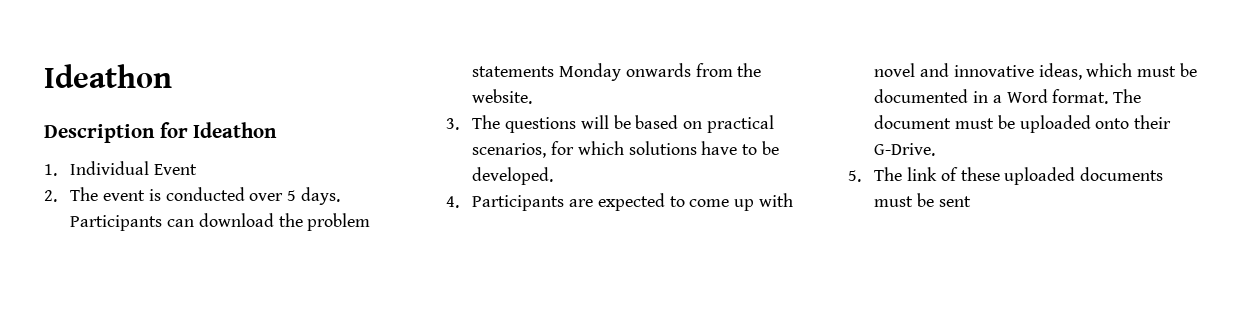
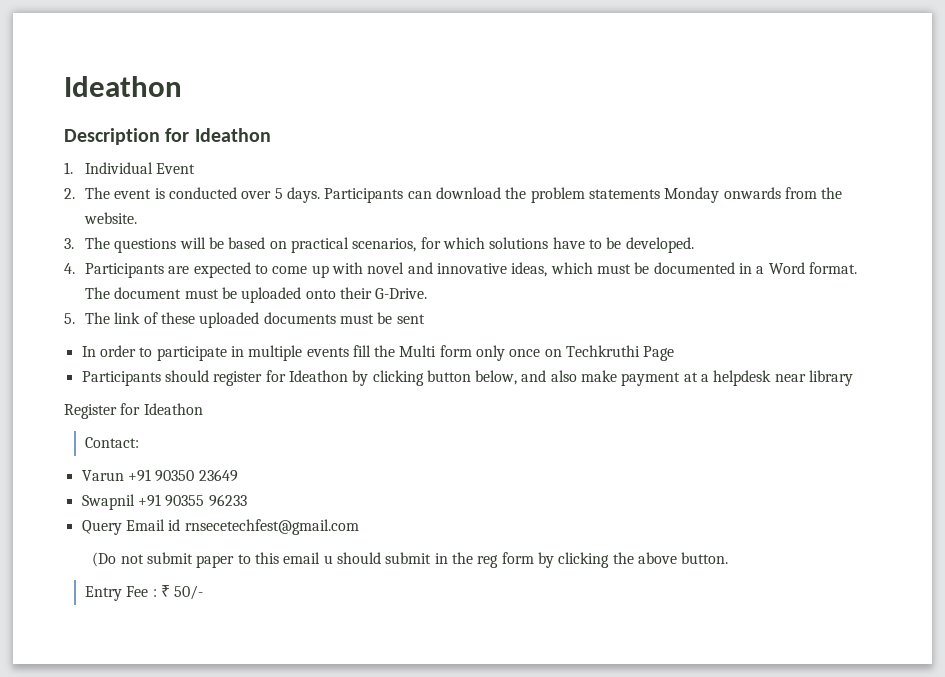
(971, 201) none -> [81,345,675,361] [81,370,854,386] [64,403,203,419] [85,437,140,448] [81,469,238,482] [81,494,247,510] [81,519,359,535] [92,552,729,568] [85,585,204,601] // In order to participate in multiple events fill the Multi form only once on Techkruthi Page // Participants should register for Ideathon by clicking button below, and also make payment at a helpdesk near library // Register for Ideathon // Contact: // Varun +91 90350 23649 // Swapnil +91 90355 96233 // Query Email id rnsecetechfest@gmail.com // (Do not submit paper to this email u should submit in the reg form by clicking the above button. // Entry Fee : ₹ 50/-

